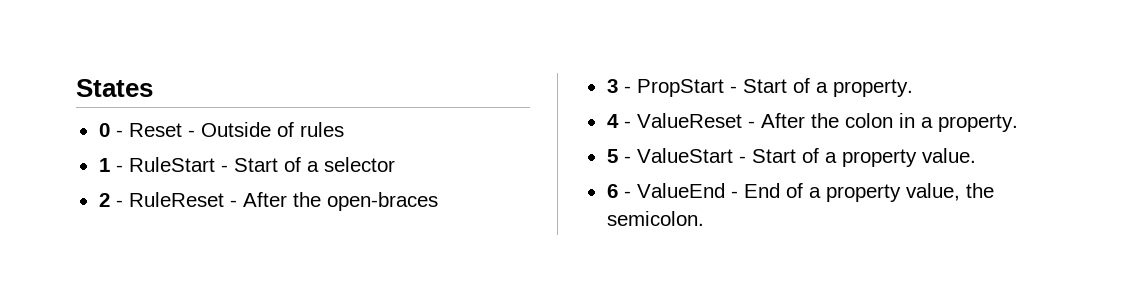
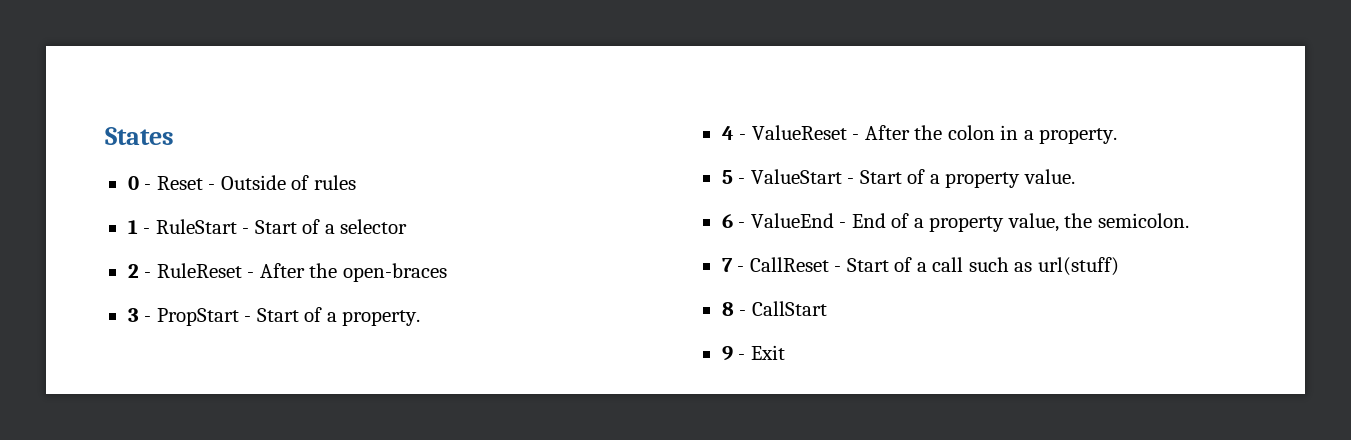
(704, 218) none -> [721,257,1119,276] [721,301,827,316] [721,345,785,361] // 7 - CallReset - Start of a call such as url(stuff) // 8 - CallStart // 9 - Exit

